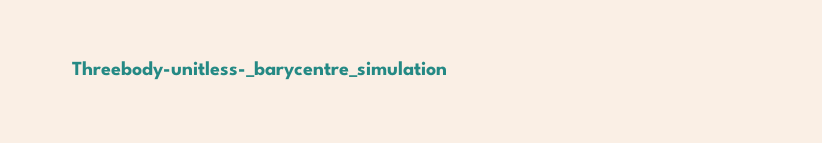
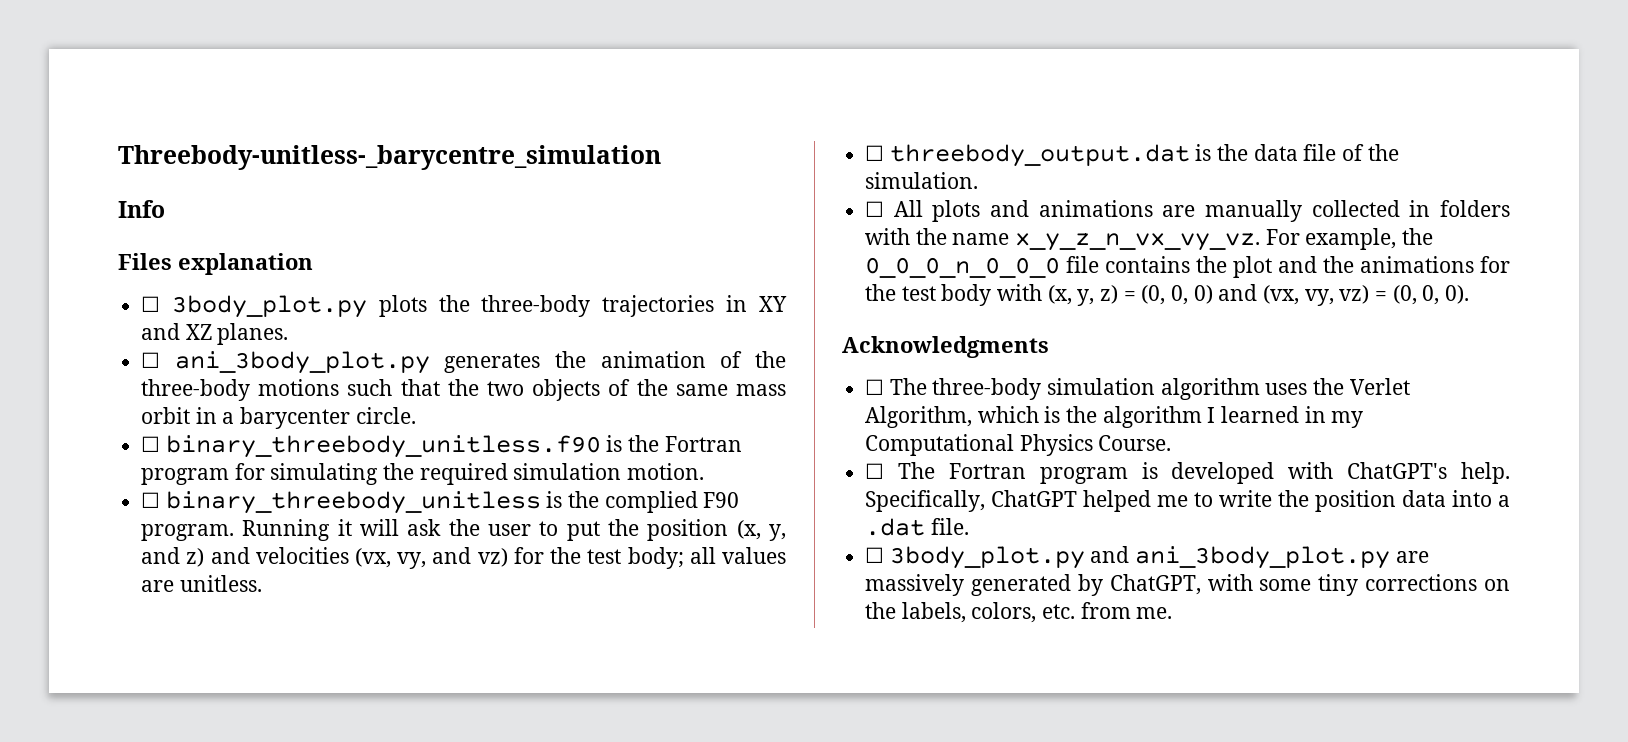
(447, 70) none -> [118,200,165,218] [118,253,313,275] [141,295,787,318] [141,323,289,345] [141,351,786,374] [141,379,786,401] [141,407,416,429] [141,435,742,458] [141,463,705,485] [141,491,740,514] [141,519,786,541] [141,547,786,569] [141,575,262,592] [865,144,1399,167] [865,172,979,189] [865,200,1510,222] [865,228,1434,251] [865,256,1510,278] [865,284,1470,306] [842,336,1049,358] [865,378,1410,400] [865,406,1364,428] [865,434,1172,456] [865,462,1510,484] [865,490,1510,512] [865,518,969,536] [865,546,1429,569] [865,574,1510,596] [865,602,1173,623] // Info // Files explanation // ☐ 3body_plot.py plots the three-body trajectories in XY and XZ planes. // ☐ ani_3body_plot.py generates the animation of the three-body motions such that the two objects of the same mass orbit in a barycenter circle. // ☐ binary_threebody_unitless.f90 is the Fortran program for simulating the required simulation motion. // ☐ binary_threebody_unitless is the complied F90 program. Running it will ask the user to put the position (x, y, and z) and velocities (vx, vy, and vz) for the test body; all values are unitless. // ☐ threebody_output.dat is the data file of the simulation. // ☐ All plots and animations are manually collected in folders with the name x_y_z_n_vx_vy_vz. For example, the 0_0_0_n_0_0_0 file contains the plot and the animations for the test body with (x, y, z) = (0, 0, 0) and (vx, vy, vz) = (0, 0, 0). // Acknowledgments // ☐ The three-body simulation algorithm uses the Verlet Algorithm, which is the algorithm I learned in my Computational Physics Course. // ☐ The Fortran program is developed with ChatGPT's help. Specifically, ChatGPT helped me to write the position data into a .dat file. // ☐ 3body_plot.py and ani_3body_plot.py are massively generated by ChatGPT, with some tiny corrections on the labels, colors, etc. from me.

